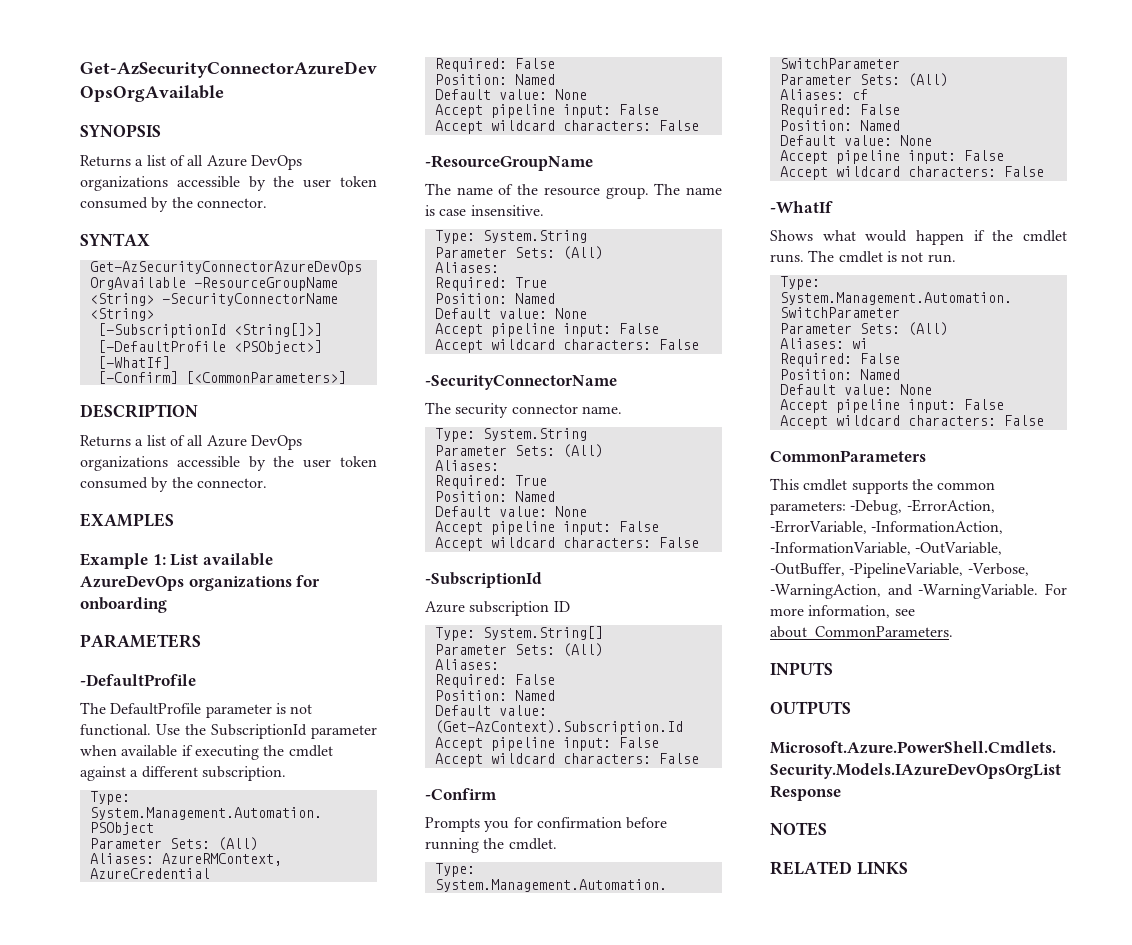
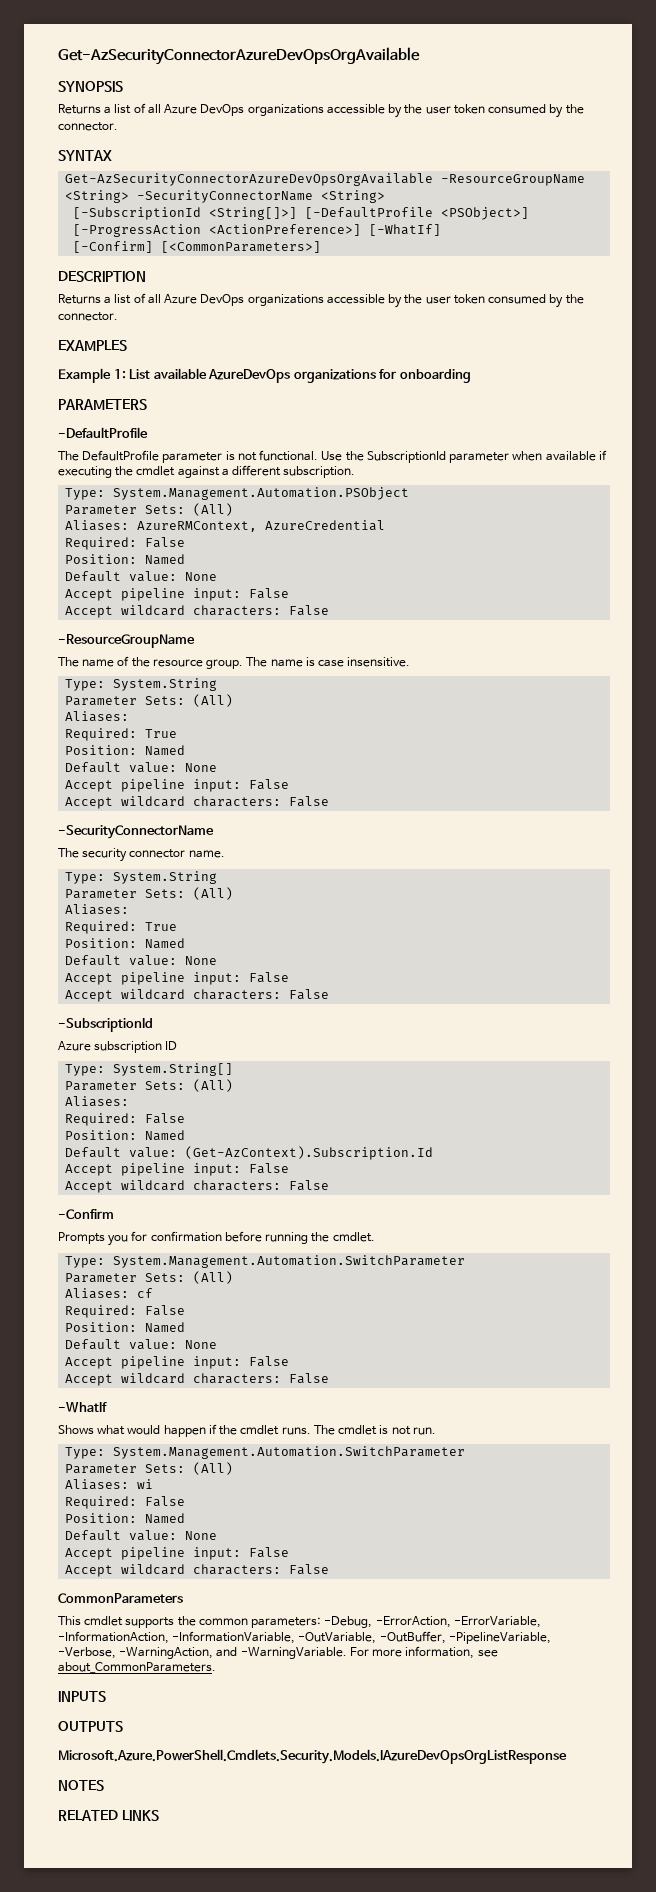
(322, 347) none -> [73,224,362,237] [-ProgressAction <ActionPreference>]

